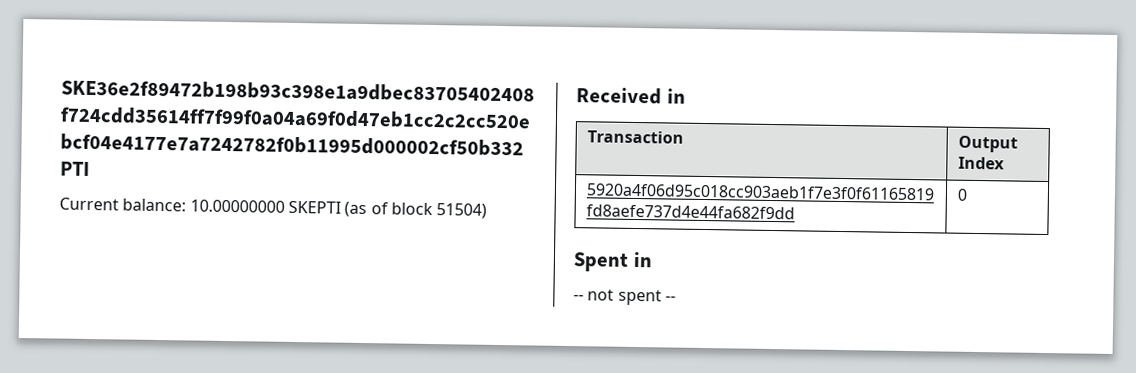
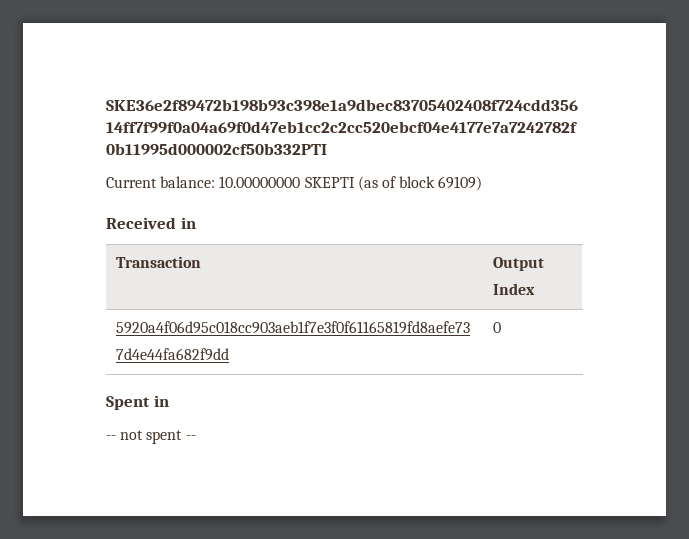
[436,203,488,219] 51504) -> [438,176,483,191] 69109)

